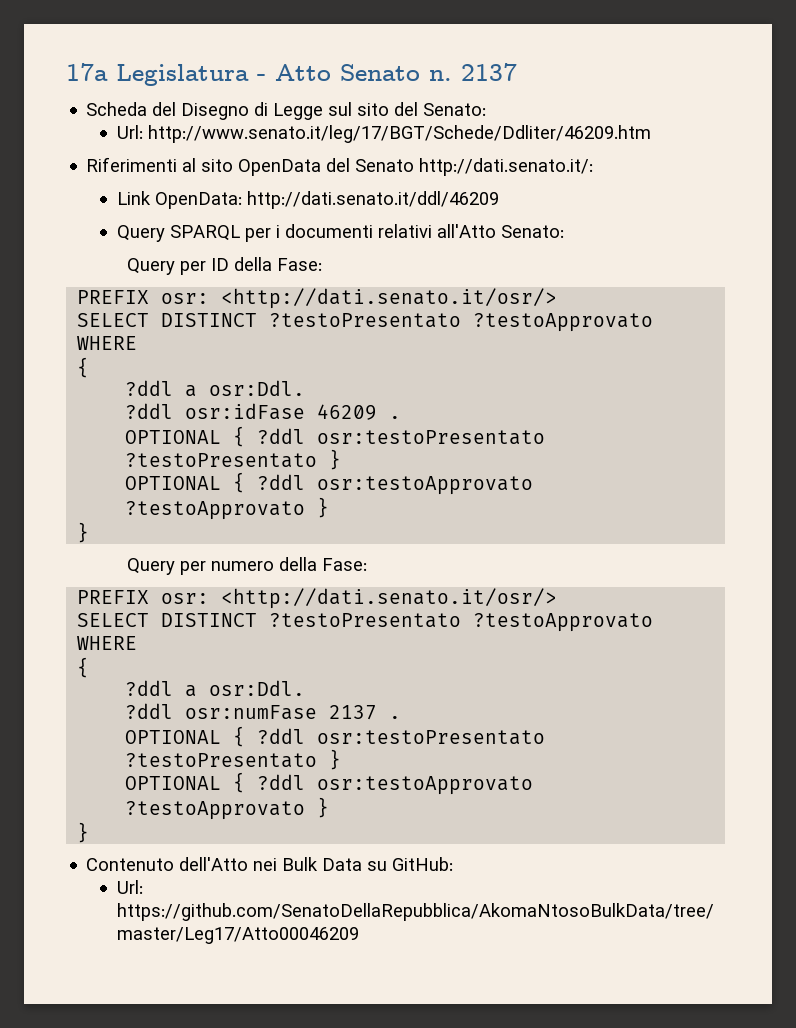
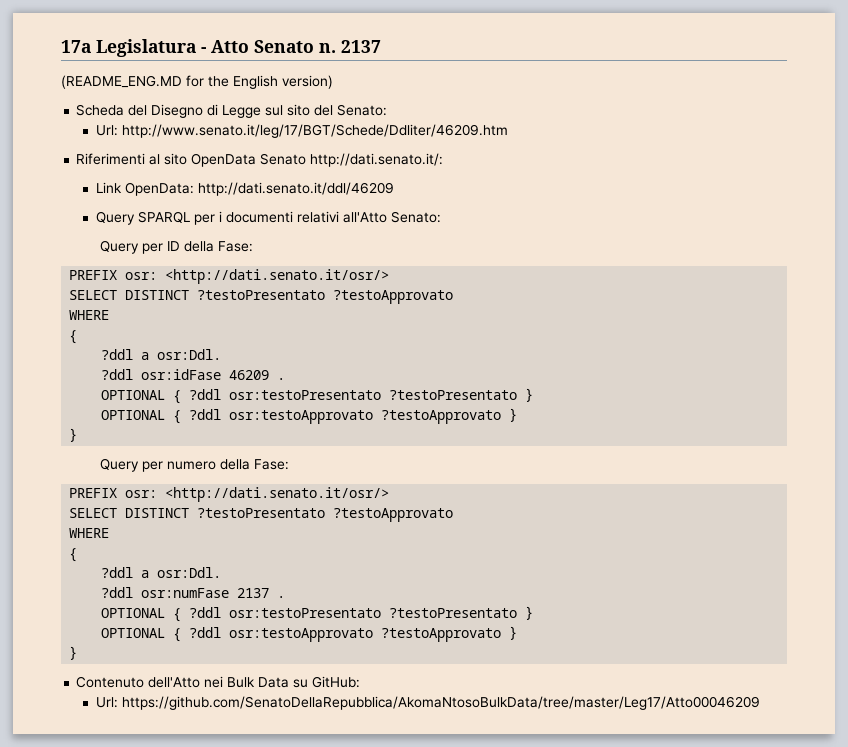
(517, 72) none -> [61,75,333,89] // (README_ENG.MD for the English version)
[326,158,351,172] del -> (257, 160) none

